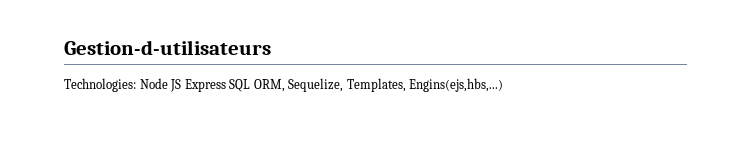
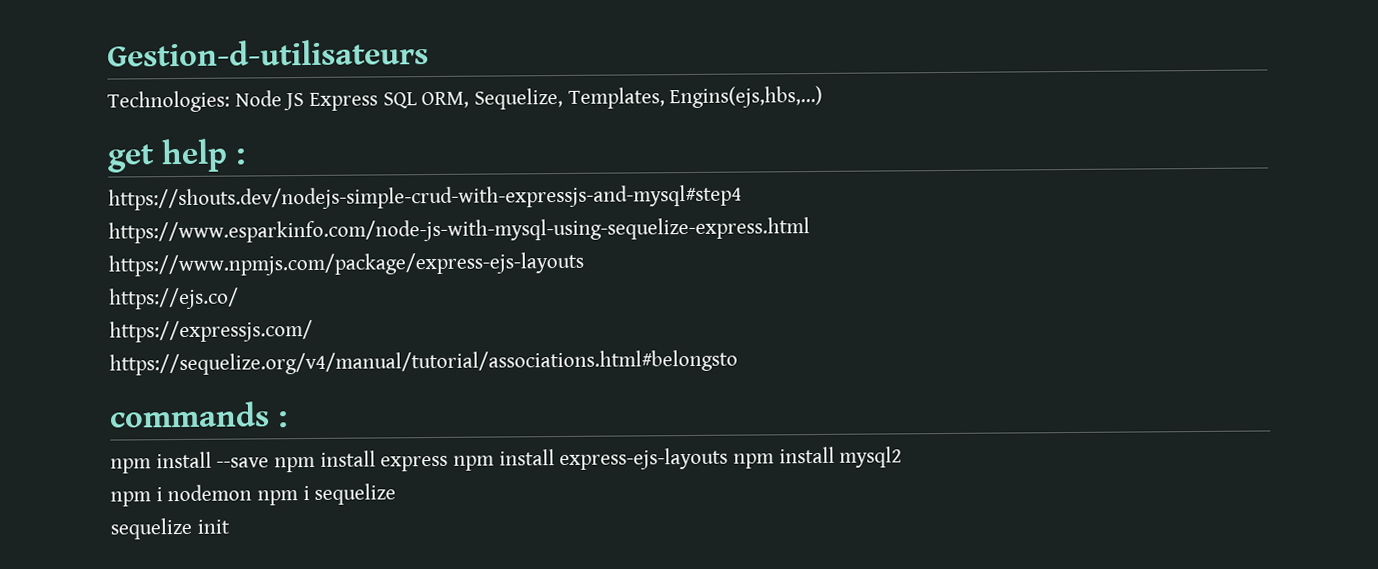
(504, 85) none -> [107,138,246,173] [108,184,742,211] [108,217,810,244] [108,251,584,277] [109,287,239,310] [109,319,313,343] [109,349,738,376] [109,401,288,428] [110,446,903,474] [110,483,397,507] [110,517,230,540] // get help : // https://shouts.dev/nodejs-simple-crud-with-expressjs-and-mysql#step4 // https://www.esparkinfo.com/node-js-with-mysql-using-sequelize-express.html // https://www.npmjs.com/package/express-ejs-layouts // https://ejs.co/ // https://expressjs.com/ // https://sequelize.org/v4/manual/tutorial/associations.html#belongsto // commands : // npm install --save npm install express npm install express-ejs-layouts npm install mysql2 // npm i nodemon npm i sequelize // sequelize init

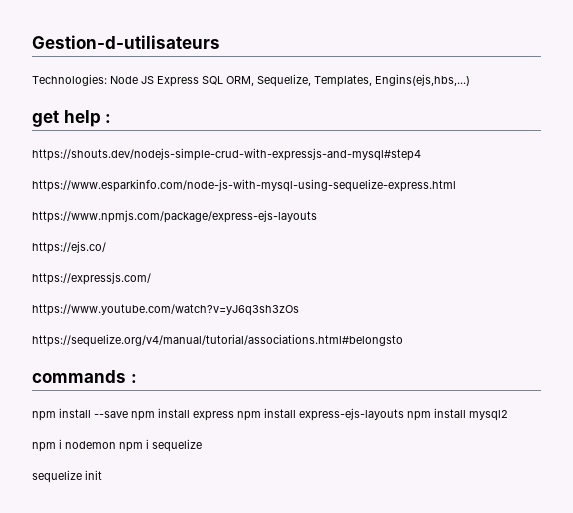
(313, 331) none -> [32,304,299,316] // https://www.youtube.com/watch?v=yJ6q3sh3zOs

